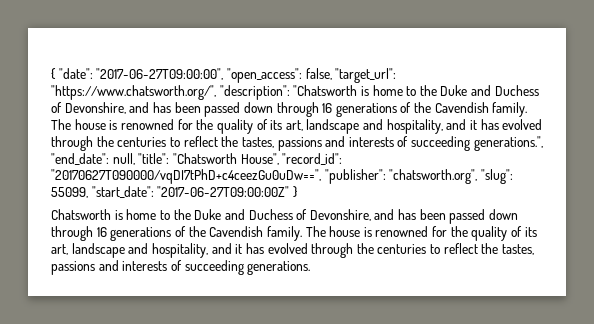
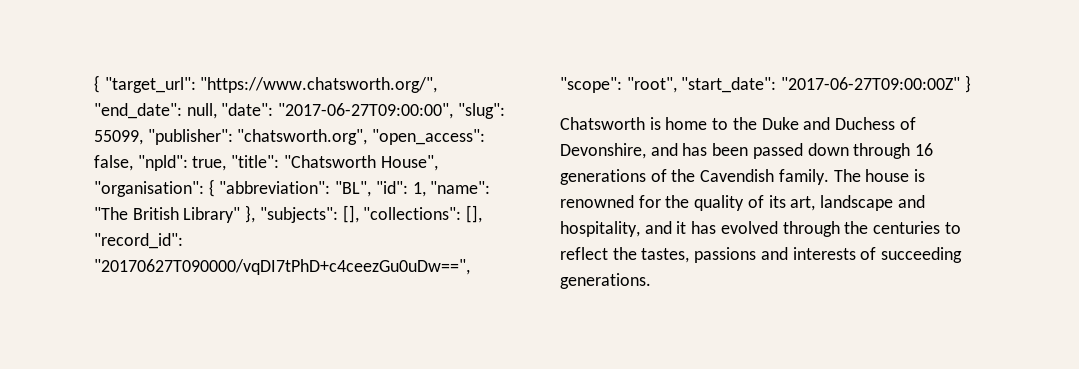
[51,68,397,83] [51,85,539,100] [51,102,528,117] [51,119,543,134] [51,136,543,151] [51,153,343,165] [51,169,513,184] [51,187,88,198] { "date": "2017-06-27T09:00:00", "open_access": false, "target_url": "https://www.chatsworth.org/", "description": "Chatsworth is home to the Duke and Duchess of Devonshire, and has been passed down through 16 generations of the Cavendish family. The house is renowned for the quality of its art, landscape and hospitality, and it has evolved through the centuries to reflect the tastes, passions and interests of succeeding generations.", "end_date": null, "title": "Chatsworth House", "record_id": "20170627T090000/vqDI7tPhD+c4ceezGu0uDw==", "publisher": "chatsworth.org", "slug": 55099, -> [94,75,438,93] [94,103,505,119] [94,129,486,145] [94,155,438,171] [94,179,491,197] [94,205,483,223] [94,233,183,249] [94,259,470,275] [560,77,677,93] { "target_url": "https://www.chatsworth.org/", "end_date": null, "date": "2017-06-27T09:00:00", "slug": 55099, "publisher": "chatsworth.org", "open_access": false, "npld": true, "title": "Chatsworth House", "organisation": { "abbreviation": "BL", "id": 1, "name": "The British Library" }, "subjects": [], "collections": [], "record_id": "20170627T090000/vqDI7tPhD+c4ceezGu0uDw==", "scope": "root",

